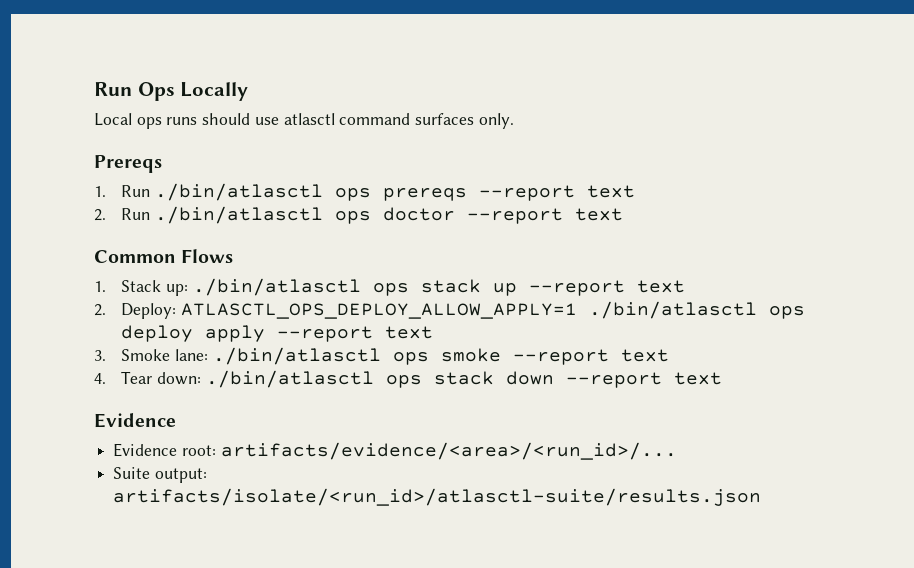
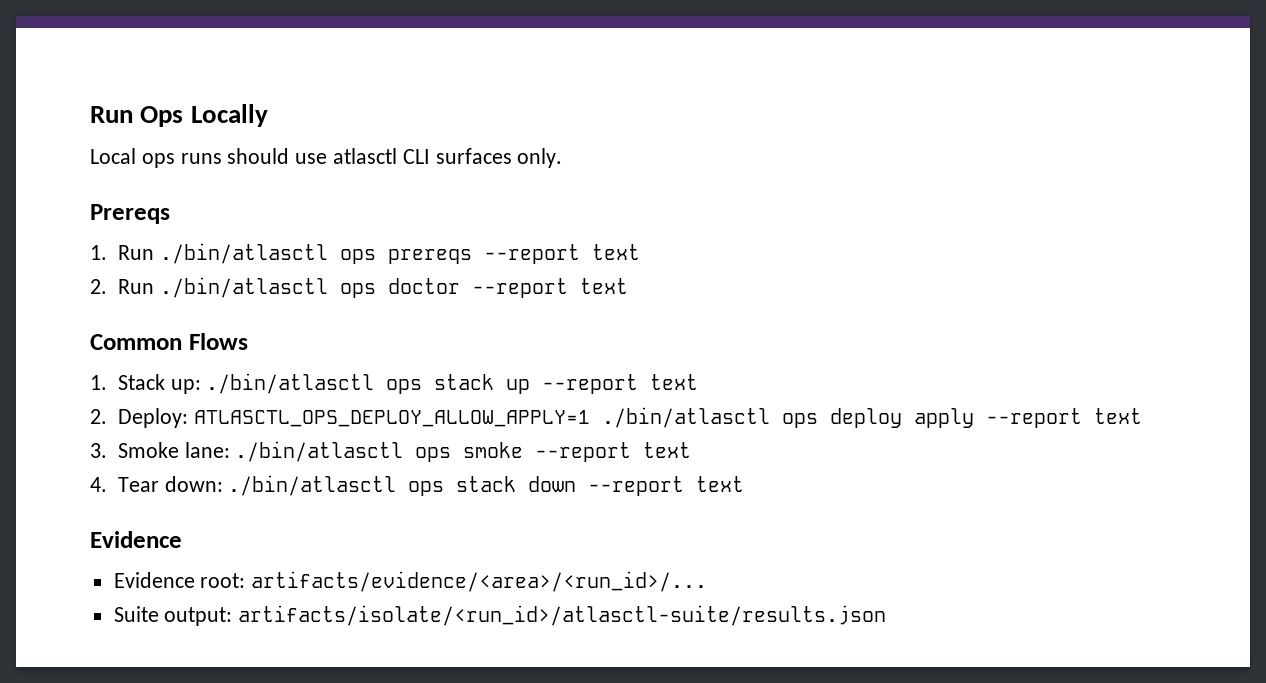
[339,113,411,125] command -> [402,149,430,164] CLI

